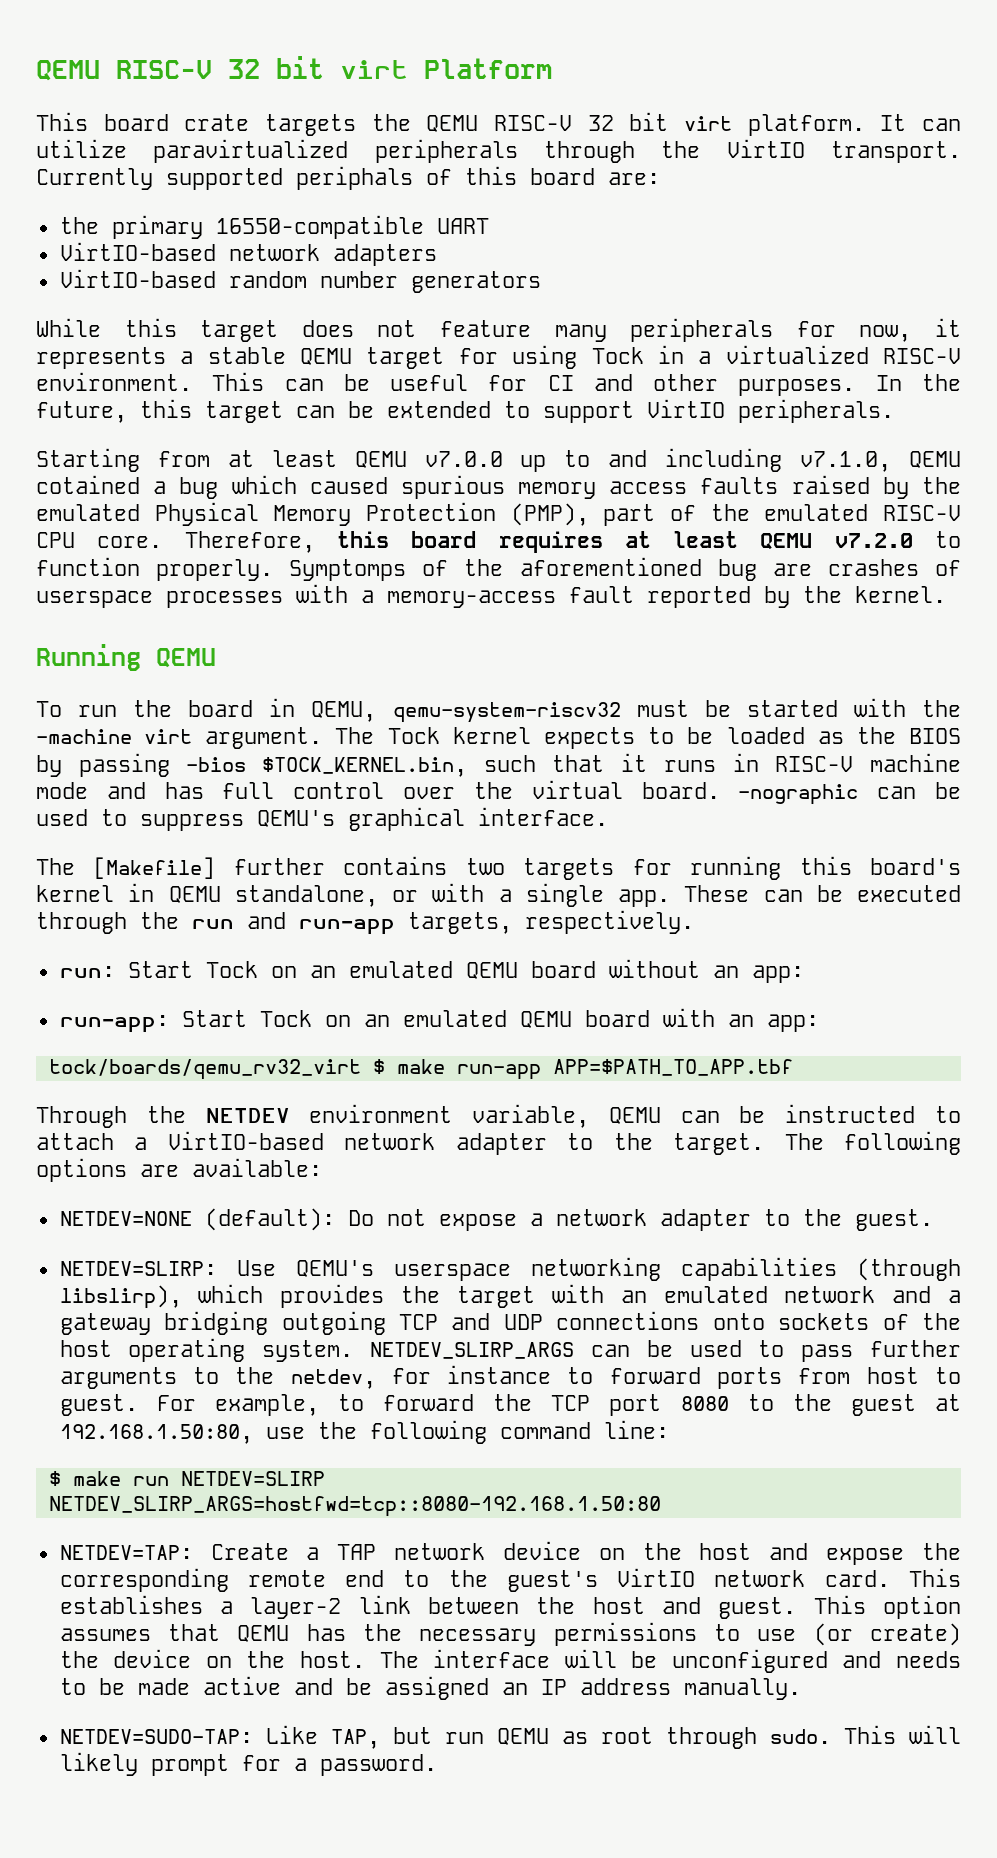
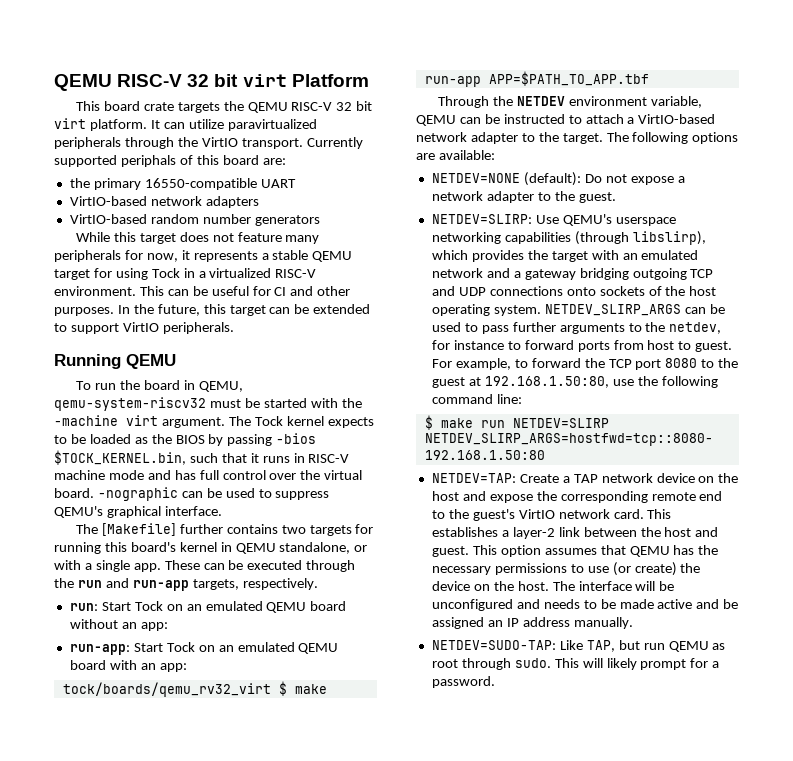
[36,448,961,472] [36,475,961,499] [36,502,961,526] [36,531,961,553] [36,557,961,581] [36,584,946,608] // Starting from at least QEMU v7.0.0 up to and including v7.1.0, QEMU cotained a bug which caused spurious memory access faults raised by the emulated Physical Memory Protection (PMP), part of the emulated RISC-V CPU core. Therefore, this board requires at least QEMU v7.2.0 to function properly. Symptomps of the aforementioned bug are crashes of userspace processes with a memory-access fault reported by the kernel. -> (234, 328) none

